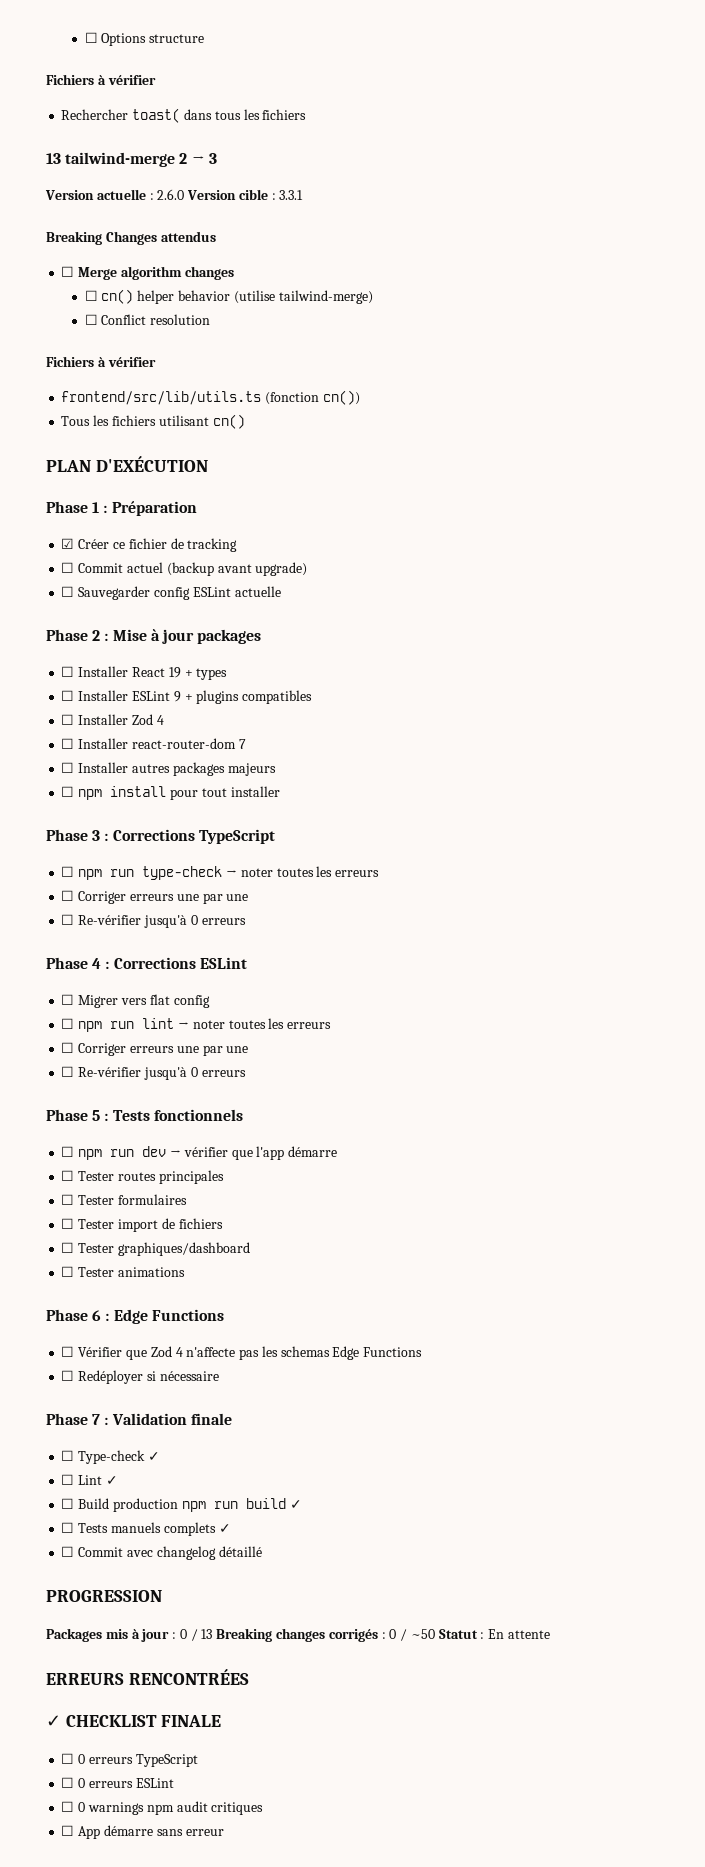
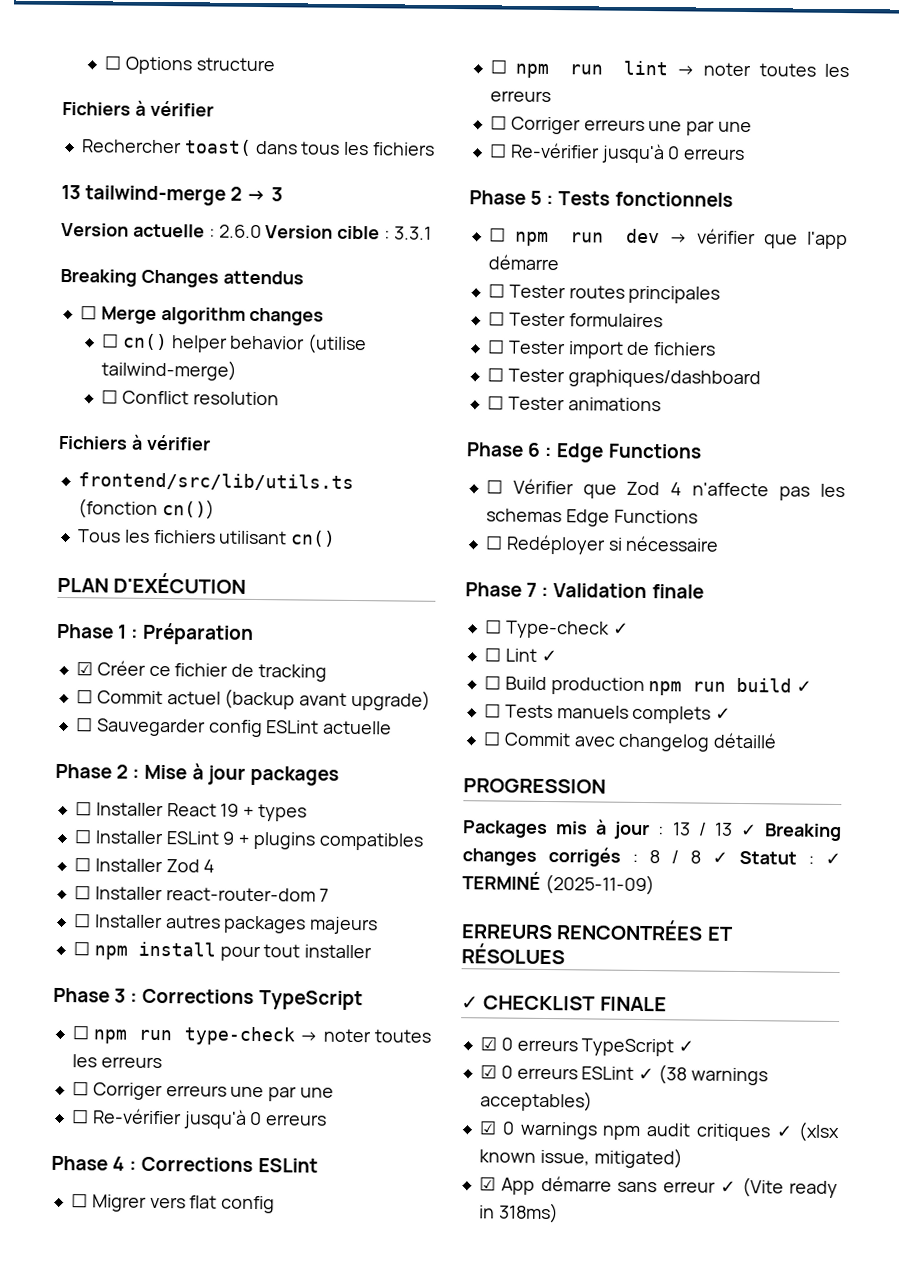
[179,1629,187,1639] 0 -> [671,822,691,836] 13
(213, 1634) none -> [739,823,757,837] ✓
[389,1629,551,1641] 0 / ~50 Statut : En attente -> [649,850,841,866] [462,871,655,896] 8 / 8 ✓ Statut : ✓ TERMINÉ (2025-11-09)
(249, 1677) none -> [706,926,733,941] [461,943,565,965] ET RÉSOLUES
[61,1753,75,1764] ☐ -> [479,1036,497,1051] ☑
[61,1777,75,1788] // ☐ -> [678,1040,695,1053] [479,1064,497,1079] ✓ // ☑
[61,1801,75,1812] // ☐ -> [638,1064,768,1086] [479,1090,593,1112] [478,1120,497,1135] ✓ (38 warnings acceptables) // ☑
[61,1825,224,1839] // ☐ App démarre sans erreur -> [776,1121,840,1143] [478,1147,683,1169] [478,1175,838,1199] [478,1202,559,1224] ✓ (xlsx known issue, mitigated) // ☑ App démarre sans erreur ✓ (Vite ready in 318ms)

